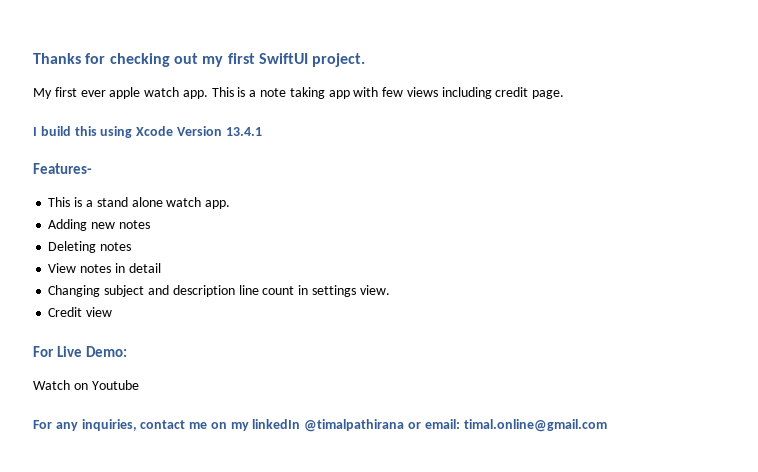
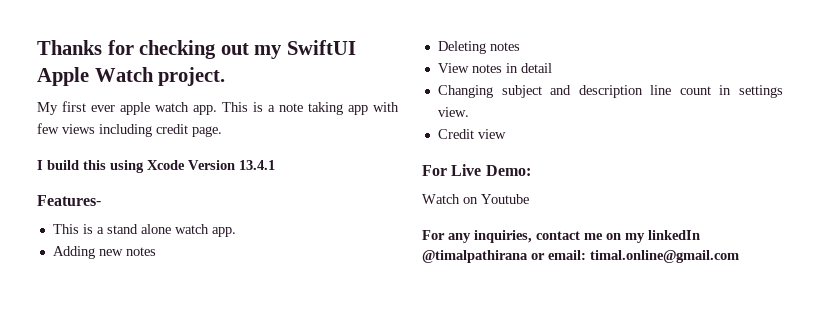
[227,53,308,64] first SwiftUI -> [286,40,356,55] [37,67,154,86] SwiftUI Apple Watch

